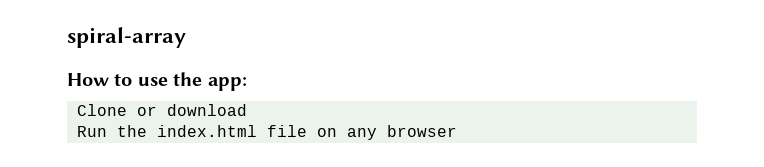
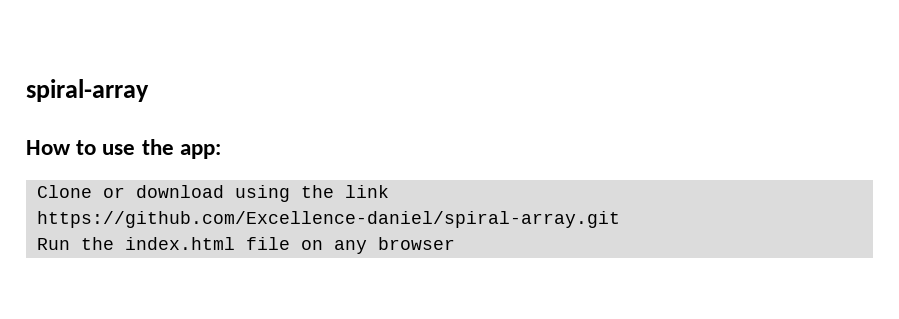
(247, 110) none -> [235,185,390,202] [37,211,621,228] using the link https://github.com/Excellence-daniel/spiral-array.git

